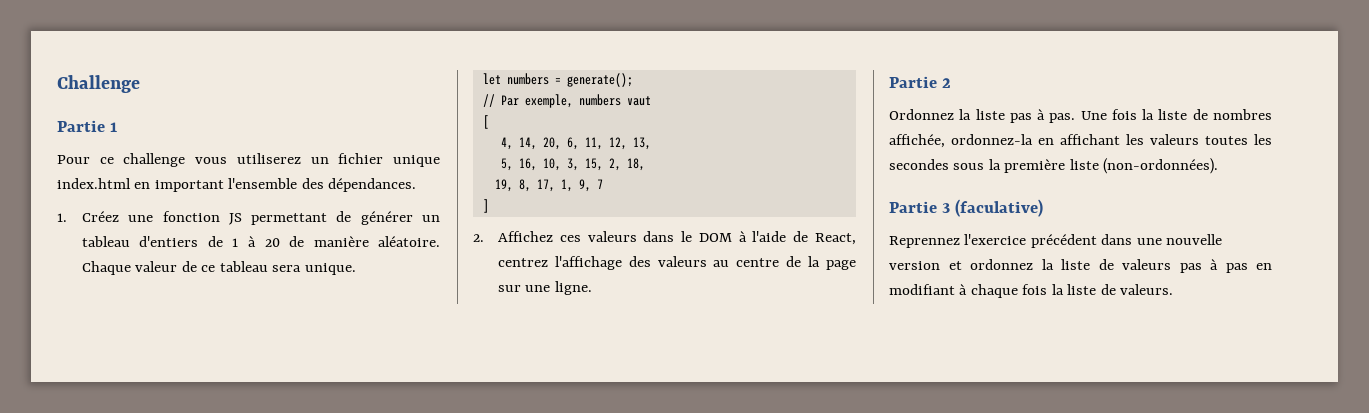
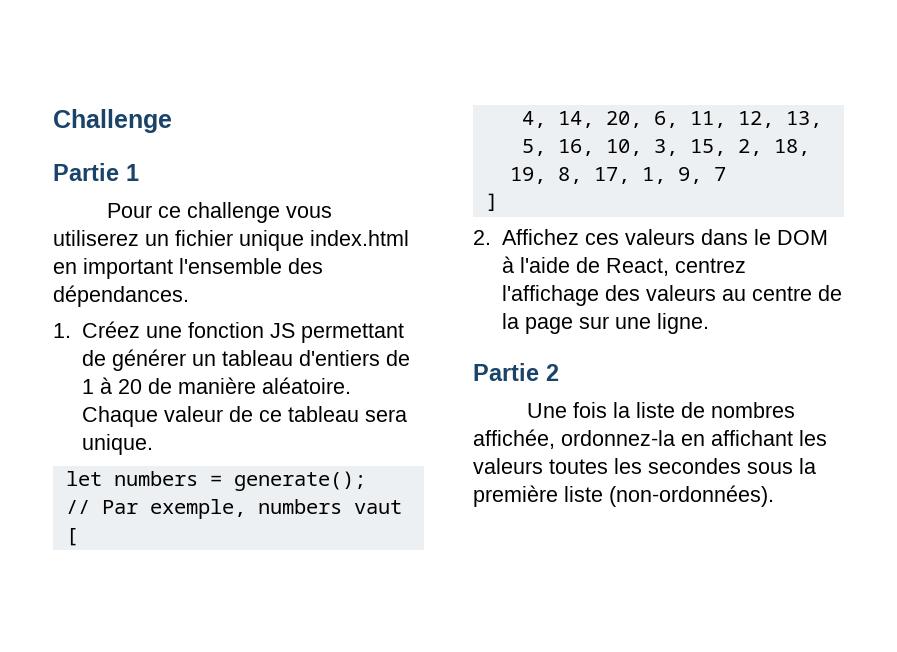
[889,109,1076,123] Ordonnez la liste pas à pas. -> (559, 372) none
[889,199,1044,217] [889,234,1223,248] [889,259,1272,273] [889,284,1174,298] // Partie 3 (faculative) // Reprennez l'exercice précédent dans une nouvelle version et ordonnez la liste de valeurs pas à pas en modifiant à chaque fois la liste de valeurs. -> (774, 496) none

